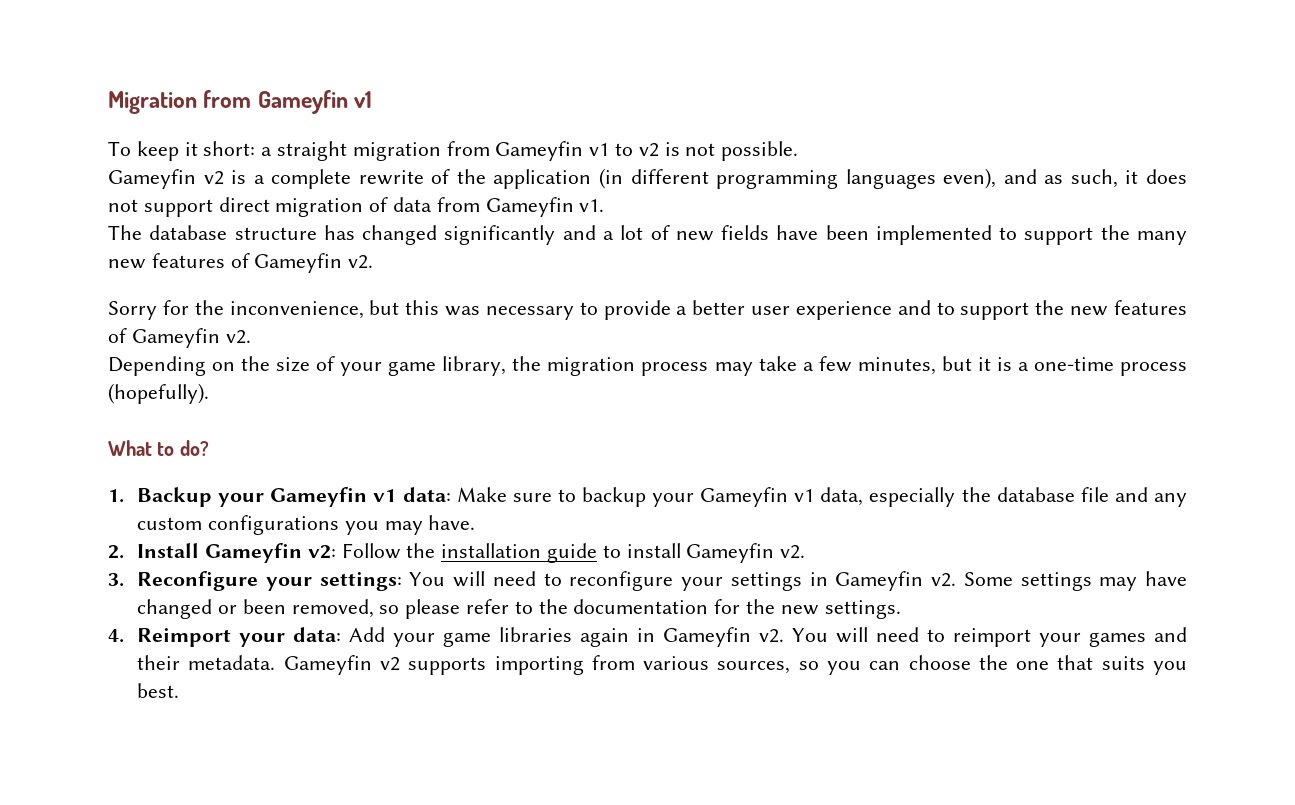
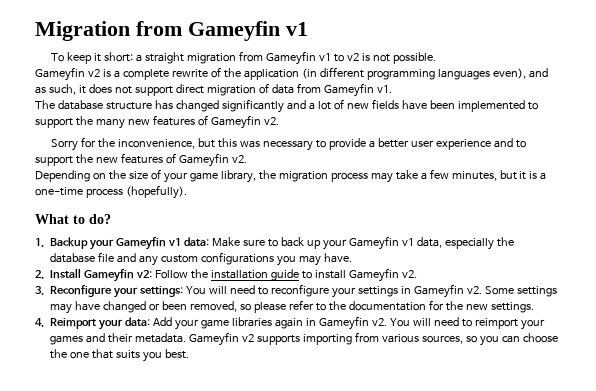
[581,487,646,507] backup -> [281,237,322,249] back up

